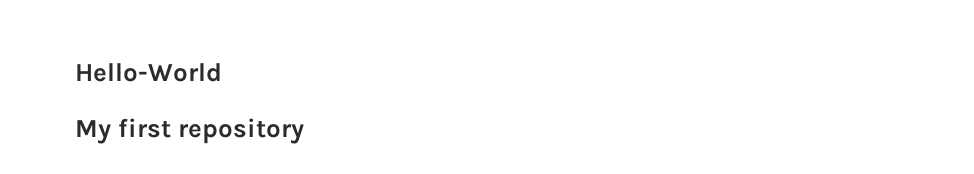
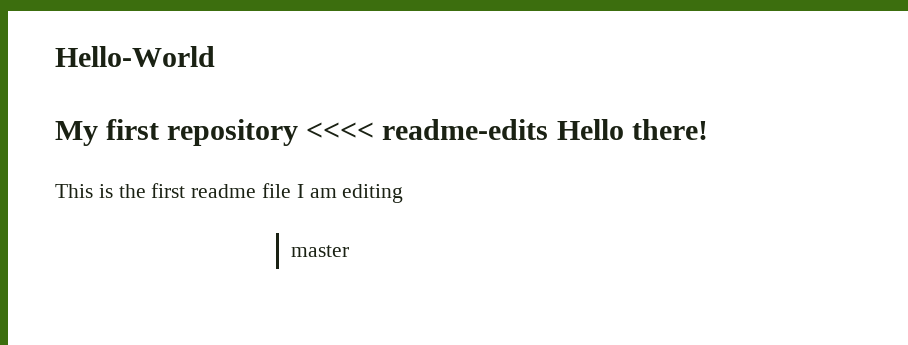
(305, 131) none -> [306,119,708,140] [55,183,404,203] [290,245,349,257] <<<< readme-edits Hello there! // This is the first readme file I am editing // master

